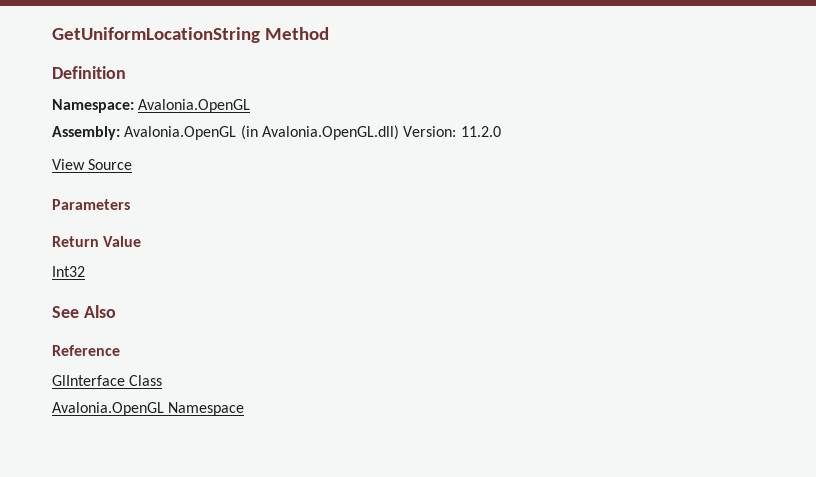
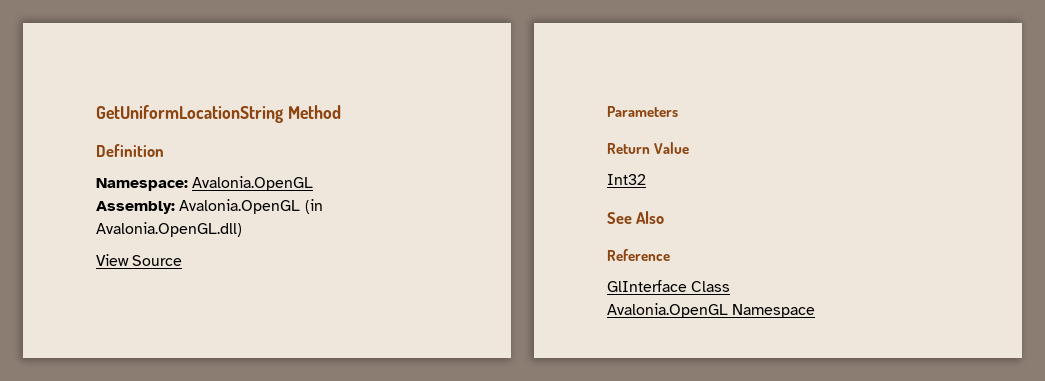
[403,126,501,137] Version: 11.2.0 -> (242, 229) none

